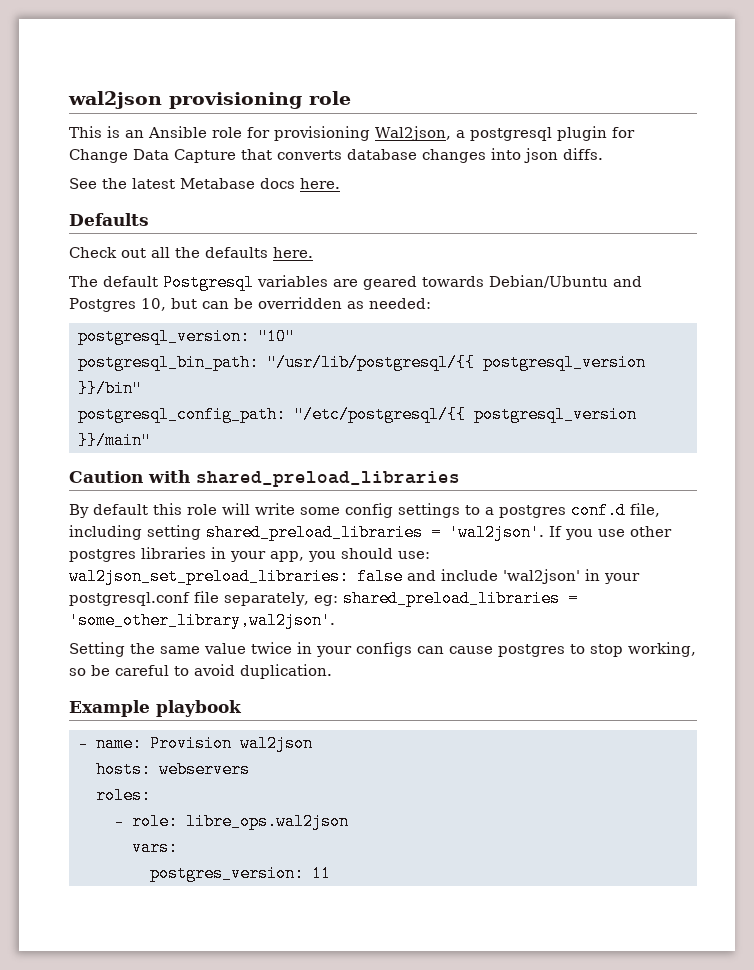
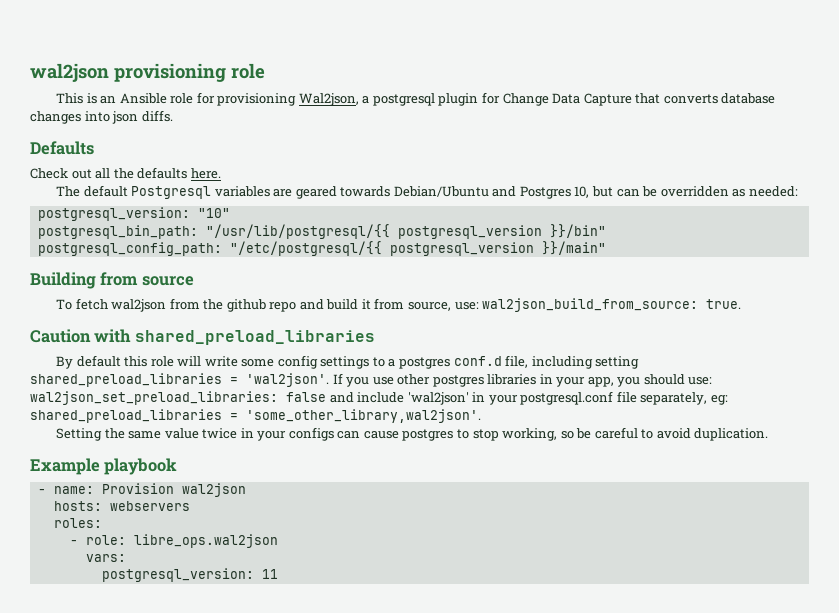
[69,178,340,189] // See the latest Metabase docs here. -> (173, 116) none
(151, 440) none -> [30,272,194,289] [56,298,742,312] // Building from source // To fetch wal2json from the github repo and build it from source, use: wal2json_build_from_source: true.
[149,865,304,882] postgres_version: -> [101,568,254,582] postgresql_version:

